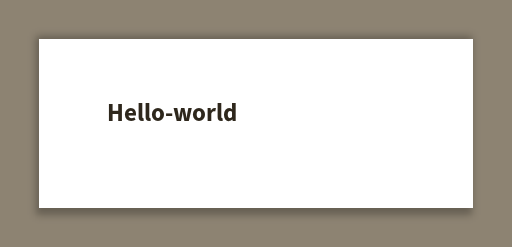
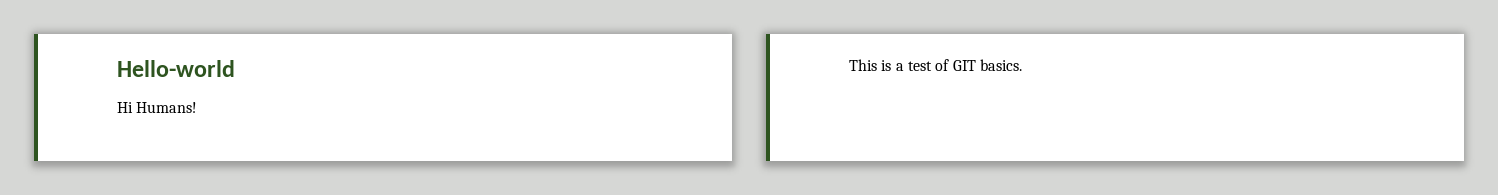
(237, 112) none -> [117,102,198,113] [849,59,1022,71] // Hi Humans! // This is a test of GIT basics.

